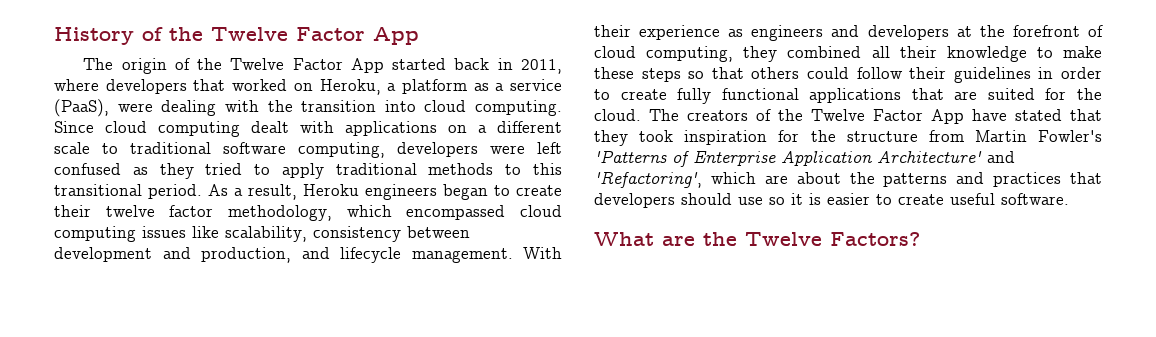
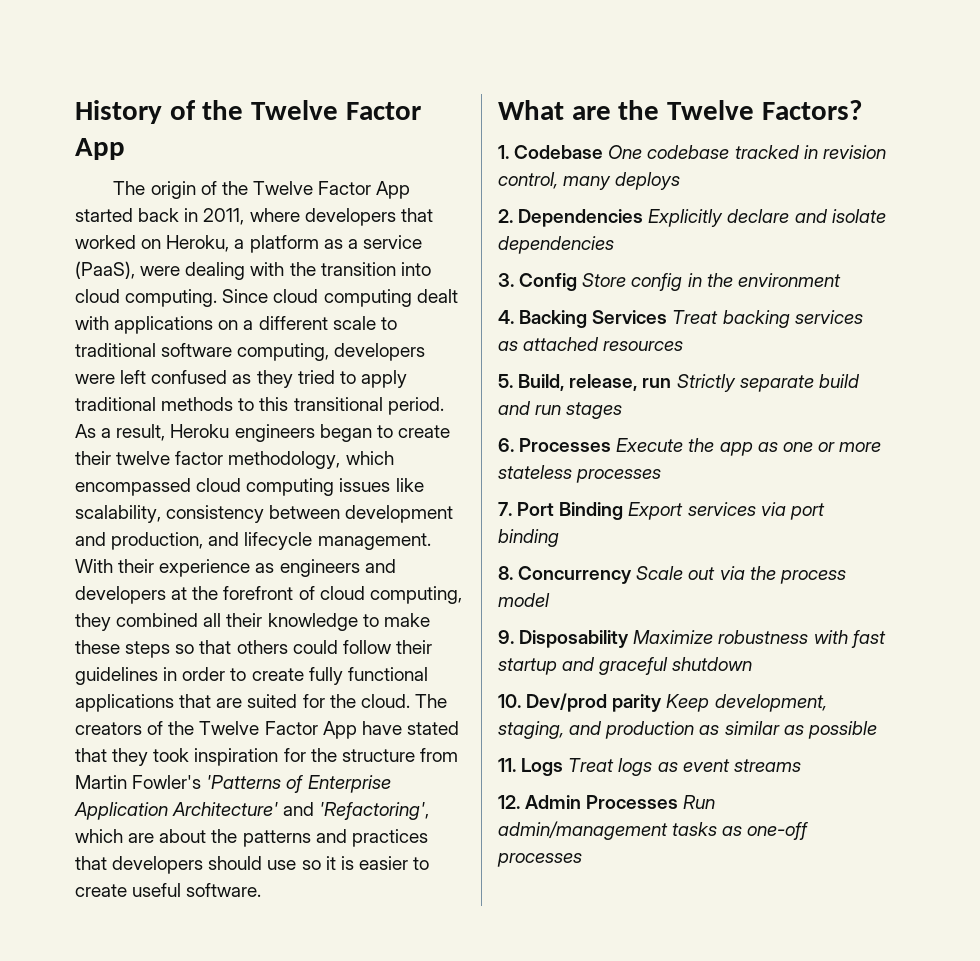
(920, 239) none -> [498,145,886,159] [498,172,681,190] [498,209,886,227] [498,236,614,254] [498,273,841,291] [498,310,863,328] [498,337,684,351] [498,374,860,392] [498,401,623,419] [498,438,882,456] [498,465,662,483] [498,502,825,520] [498,529,559,547] [498,566,846,584] [498,593,550,607] [498,630,886,648] [498,657,753,675] [498,693,827,712] [498,721,877,739] [498,758,801,776] [498,795,716,809] [498,821,809,840] [497,853,582,867] // 1. Codebase One codebase tracked in revision control, many deploys // 2. Dependencies Explicitly declare and isolate dependencies // 3. Config Store config in the environment // 4. Backing Services Treat backing services as attached resources // 5. Build, release, run Strictly separate build and run stages // 6. Processes Execute the app as one or more stateless processes // 7. Port Binding Export services via port binding // 8. Concurrency Scale out via the process model // 9. Disposability Maximize robustness with fast startup and graceful shutdown // 10. Dev/prod parity Keep development, staging, and production as similar as possible // 11. Logs Treat logs as event streams // 12. Admin Processes Run admin/management tasks as one-off processes

